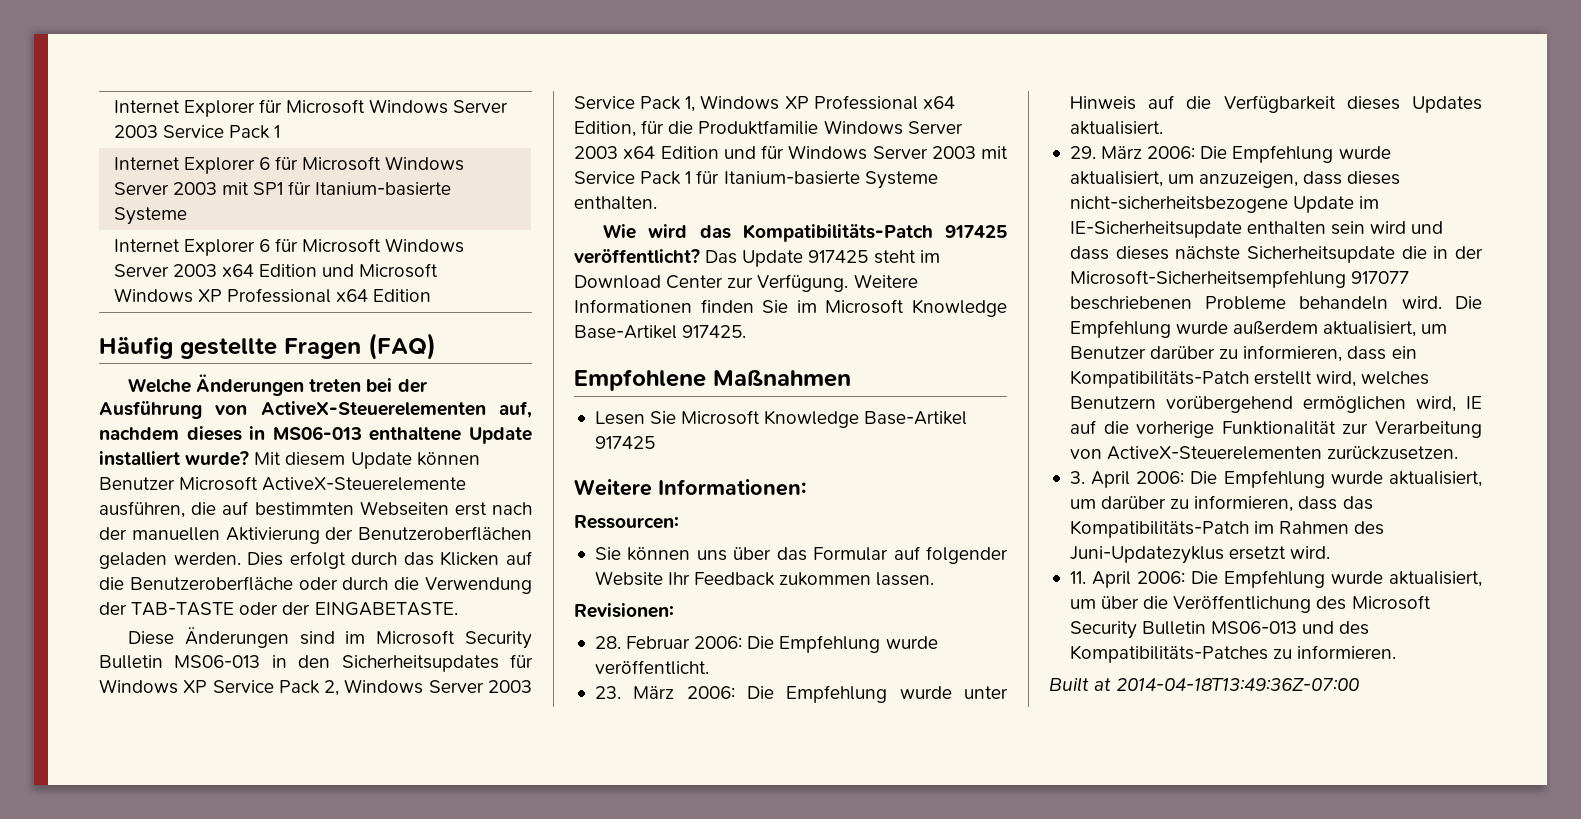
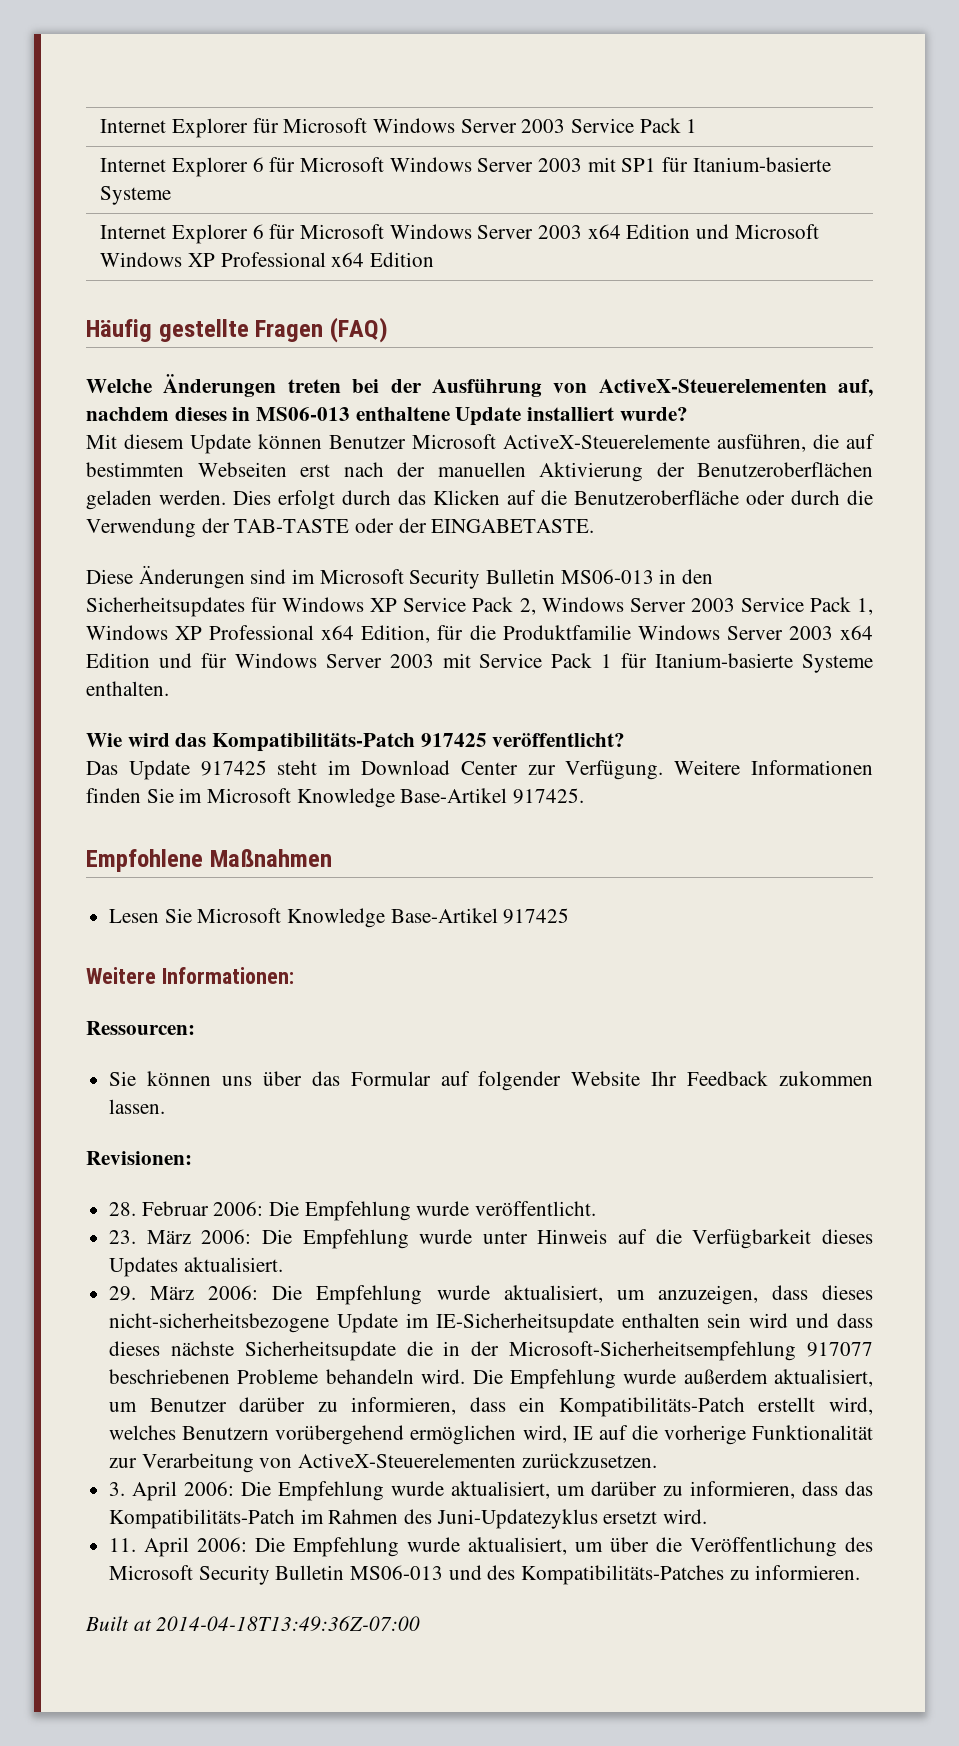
(250, 458) none -> (688, 414) //
(700, 256) none -> (626, 740) //

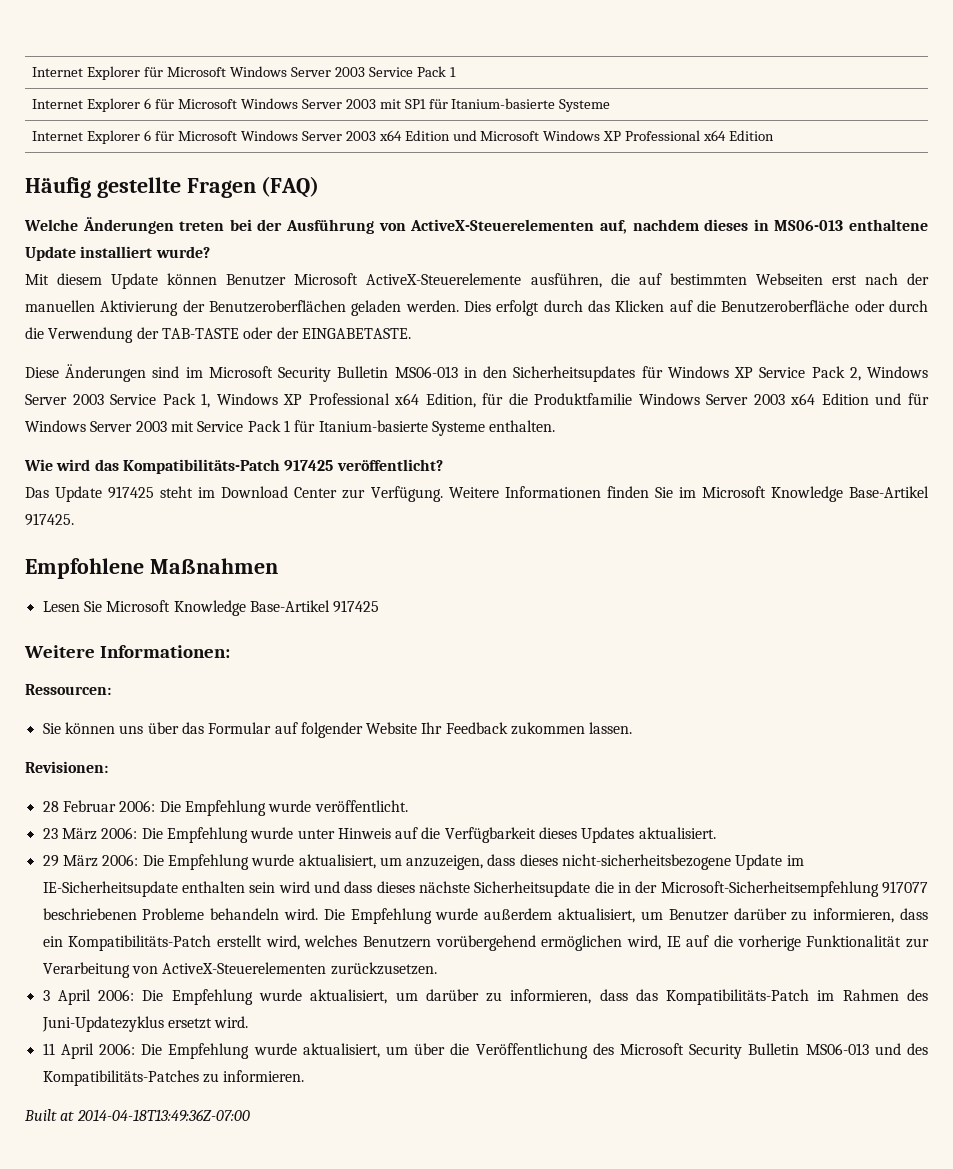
[109,1202,137,1216] 28. -> [42,801,59,812] 28
[109,1230,137,1244] 23. -> [42,828,58,839] 23
[109,1286,137,1301] 29. -> [42,855,59,867] 29
[109,1482,126,1496] 3. -> [42,990,50,1001] 3
[109,1538,137,1552] 11. -> [42,1043,55,1055] 11

